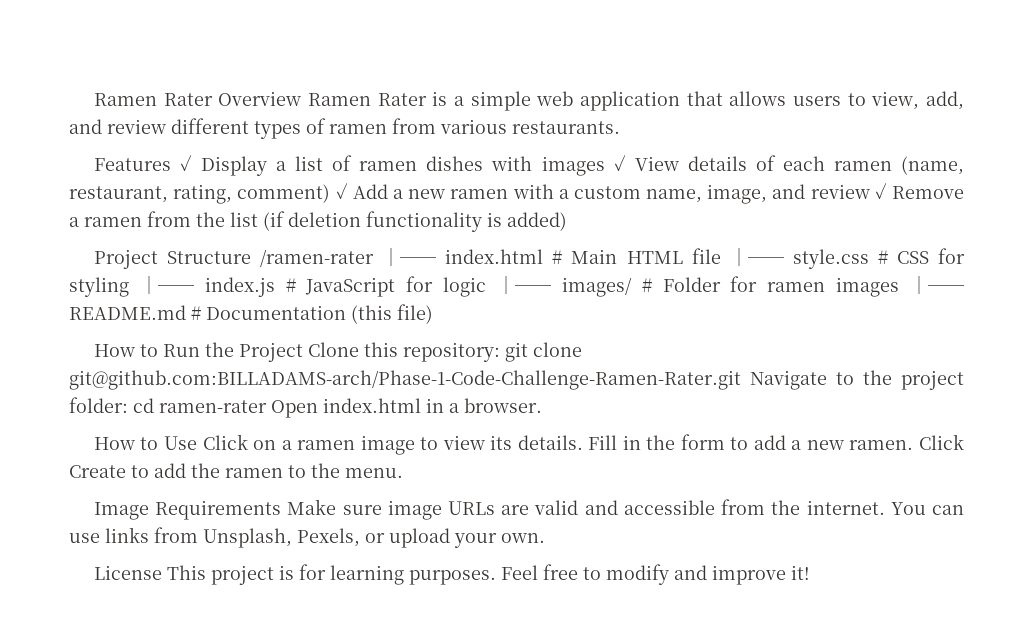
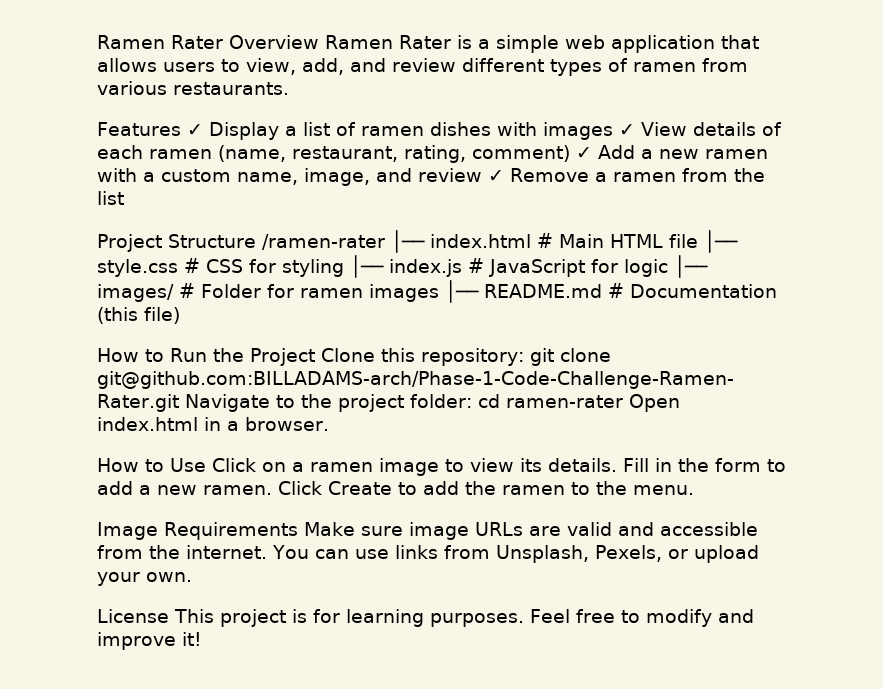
[263,211,567,232] (if deletion functionality is added) -> (124, 198) none

